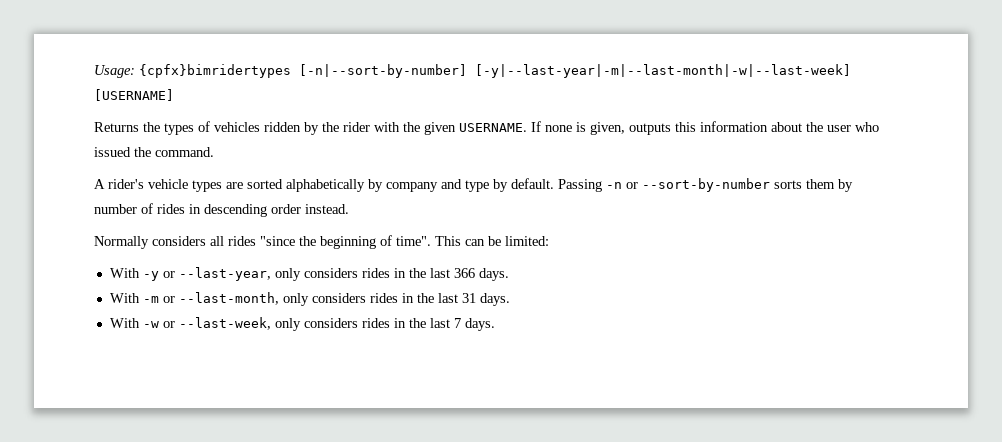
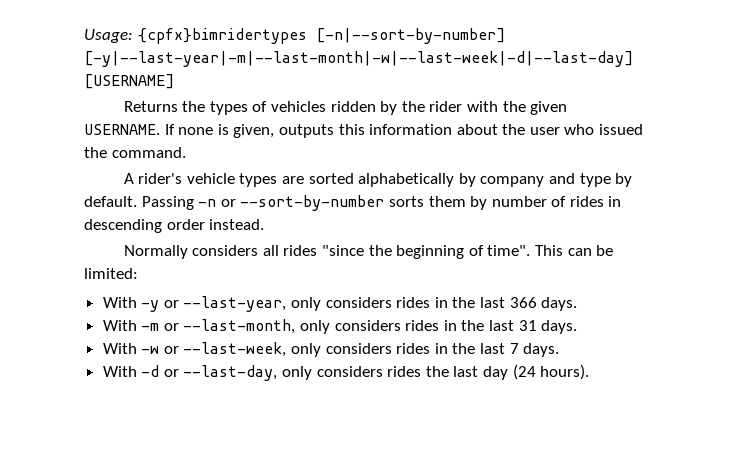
[475,64,851,78] [-y|--last-year|-m|--last-month|-w|--last-week] -> [84,51,633,67] [-y|--last-year|-m|--last-month|-w|--last-week|-d|--last-day]
(495, 324) none -> [102,364,590,381] // With -d or --last-day, only considers rides the last day (24 hours).

